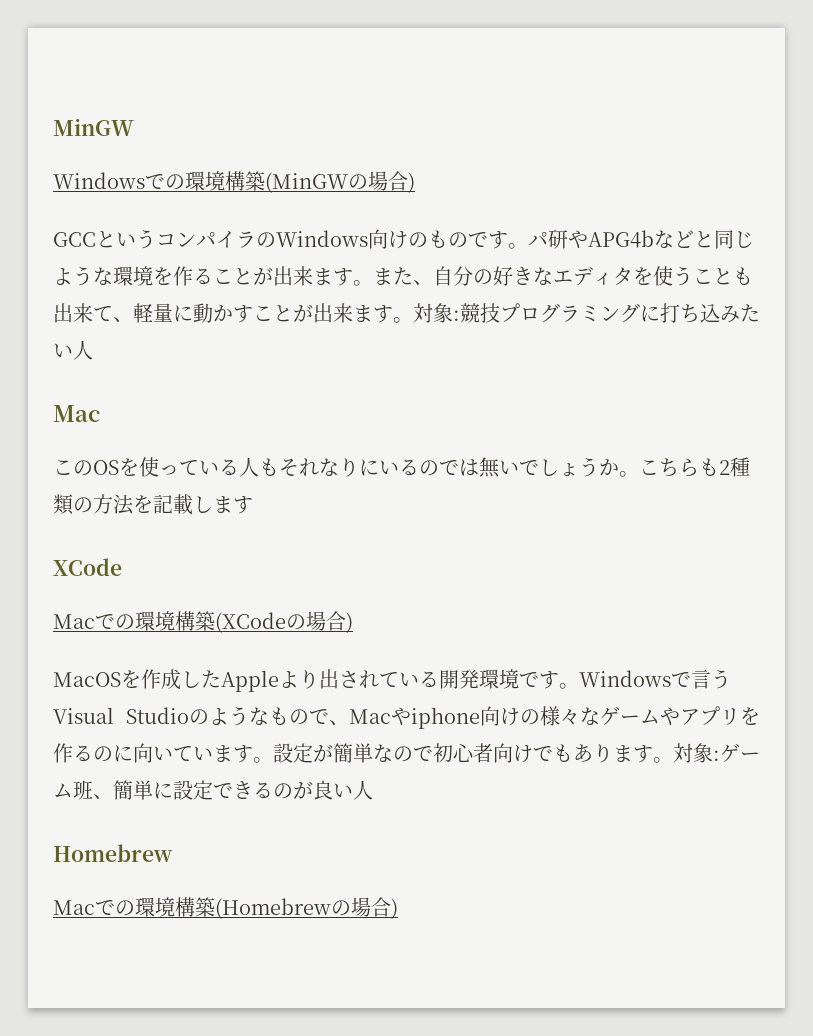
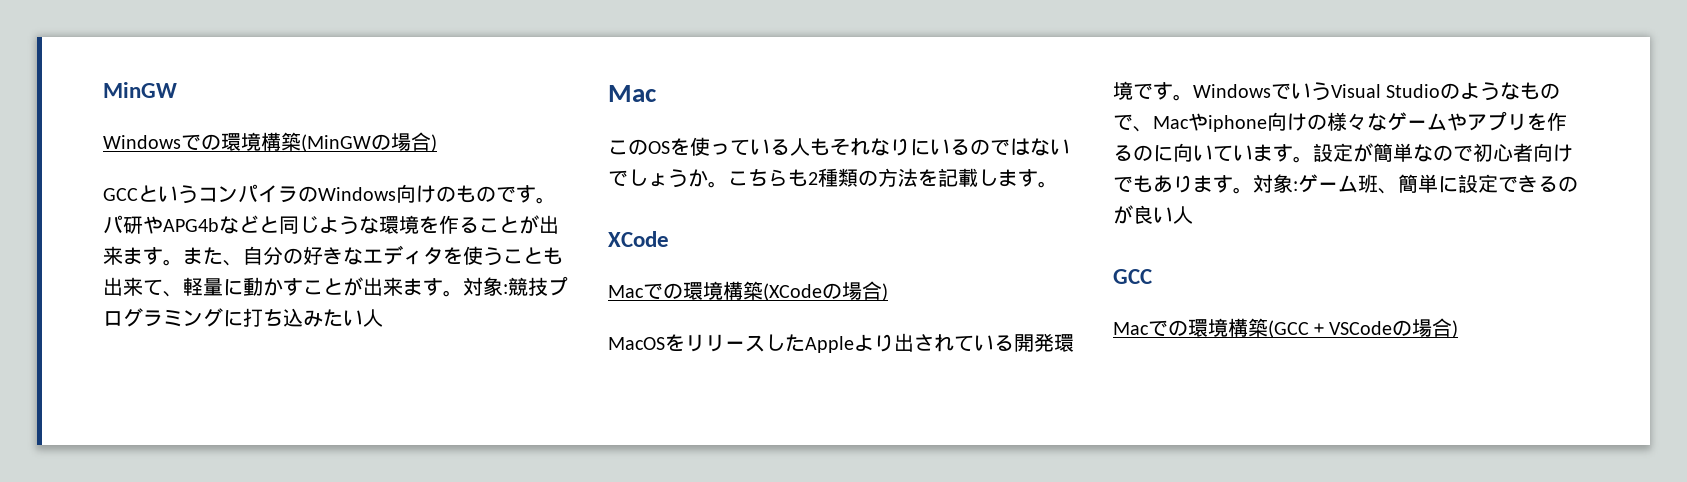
[479,457,500,478] 無 -> [1030,138,1050,156] な
(253, 505) none -> [1038,181,1058,188] 。
[141,669,181,690] 作成 -> [685,334,765,352] リリース
[691,669,711,689] 言 -> [1291,83,1311,99] い
[53,844,173,862] [53,897,331,919] Homebrew // Macでの環境構築(Homebrew -> [1113,269,1152,284] [1113,318,1392,338] GCC // Macでの環境構築(GCC＋VSCode

